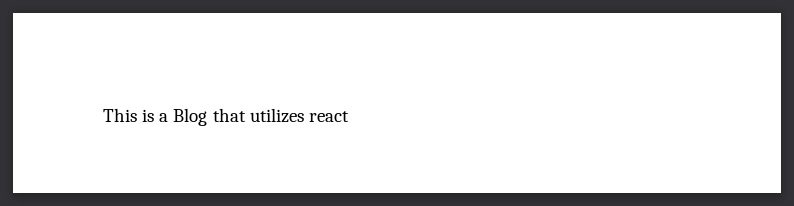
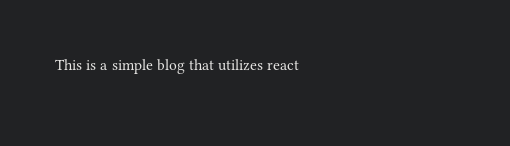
[173,108,208,126] Blog -> [111,59,185,74] simple blog

